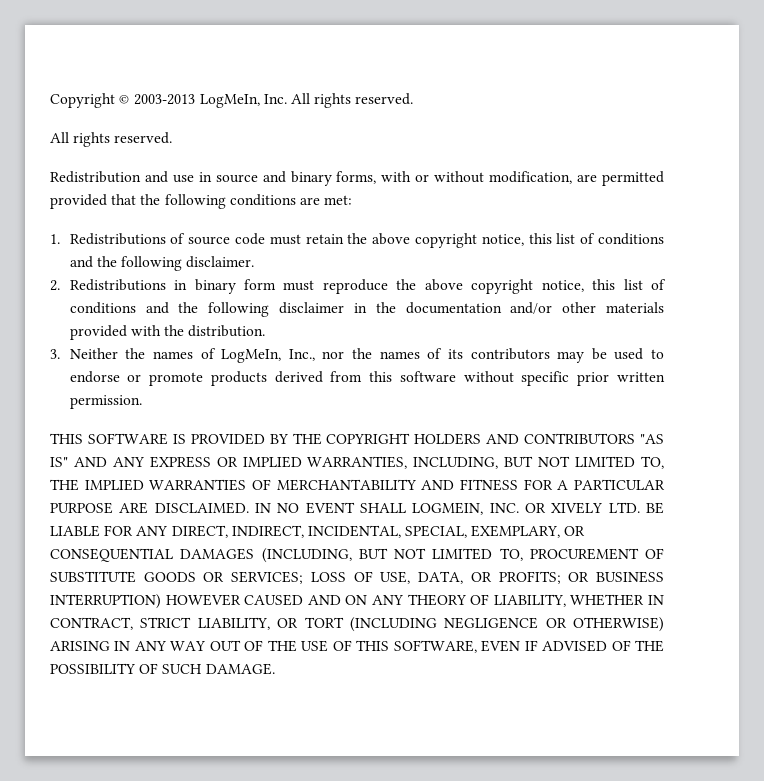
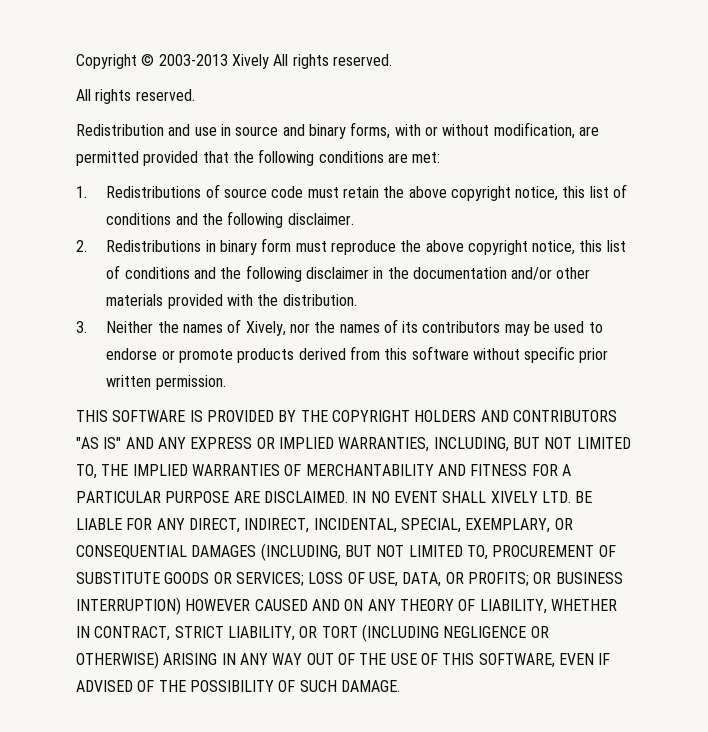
[199,94,287,108] LogMeIn, Inc. -> [231,54,269,69] Xively
[221,349,315,363] LogMeIn, Inc., -> [245,321,286,336] Xively,
[412,502,546,515] LOGMEIN, INC. OR -> (487, 497) none

